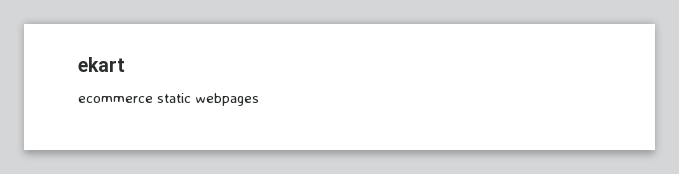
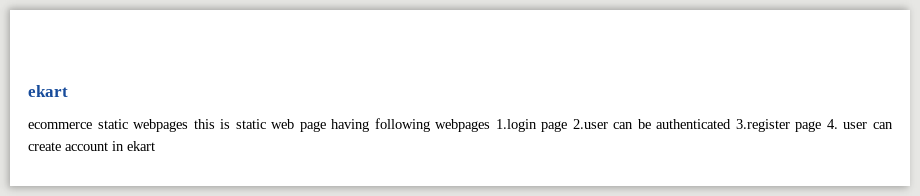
(259, 99) none -> [193,118,893,132] [28,141,155,151] this is static web page having following webpages 1.login page 2.user can be authenticated 3.register page 4. user can create account in ekart

